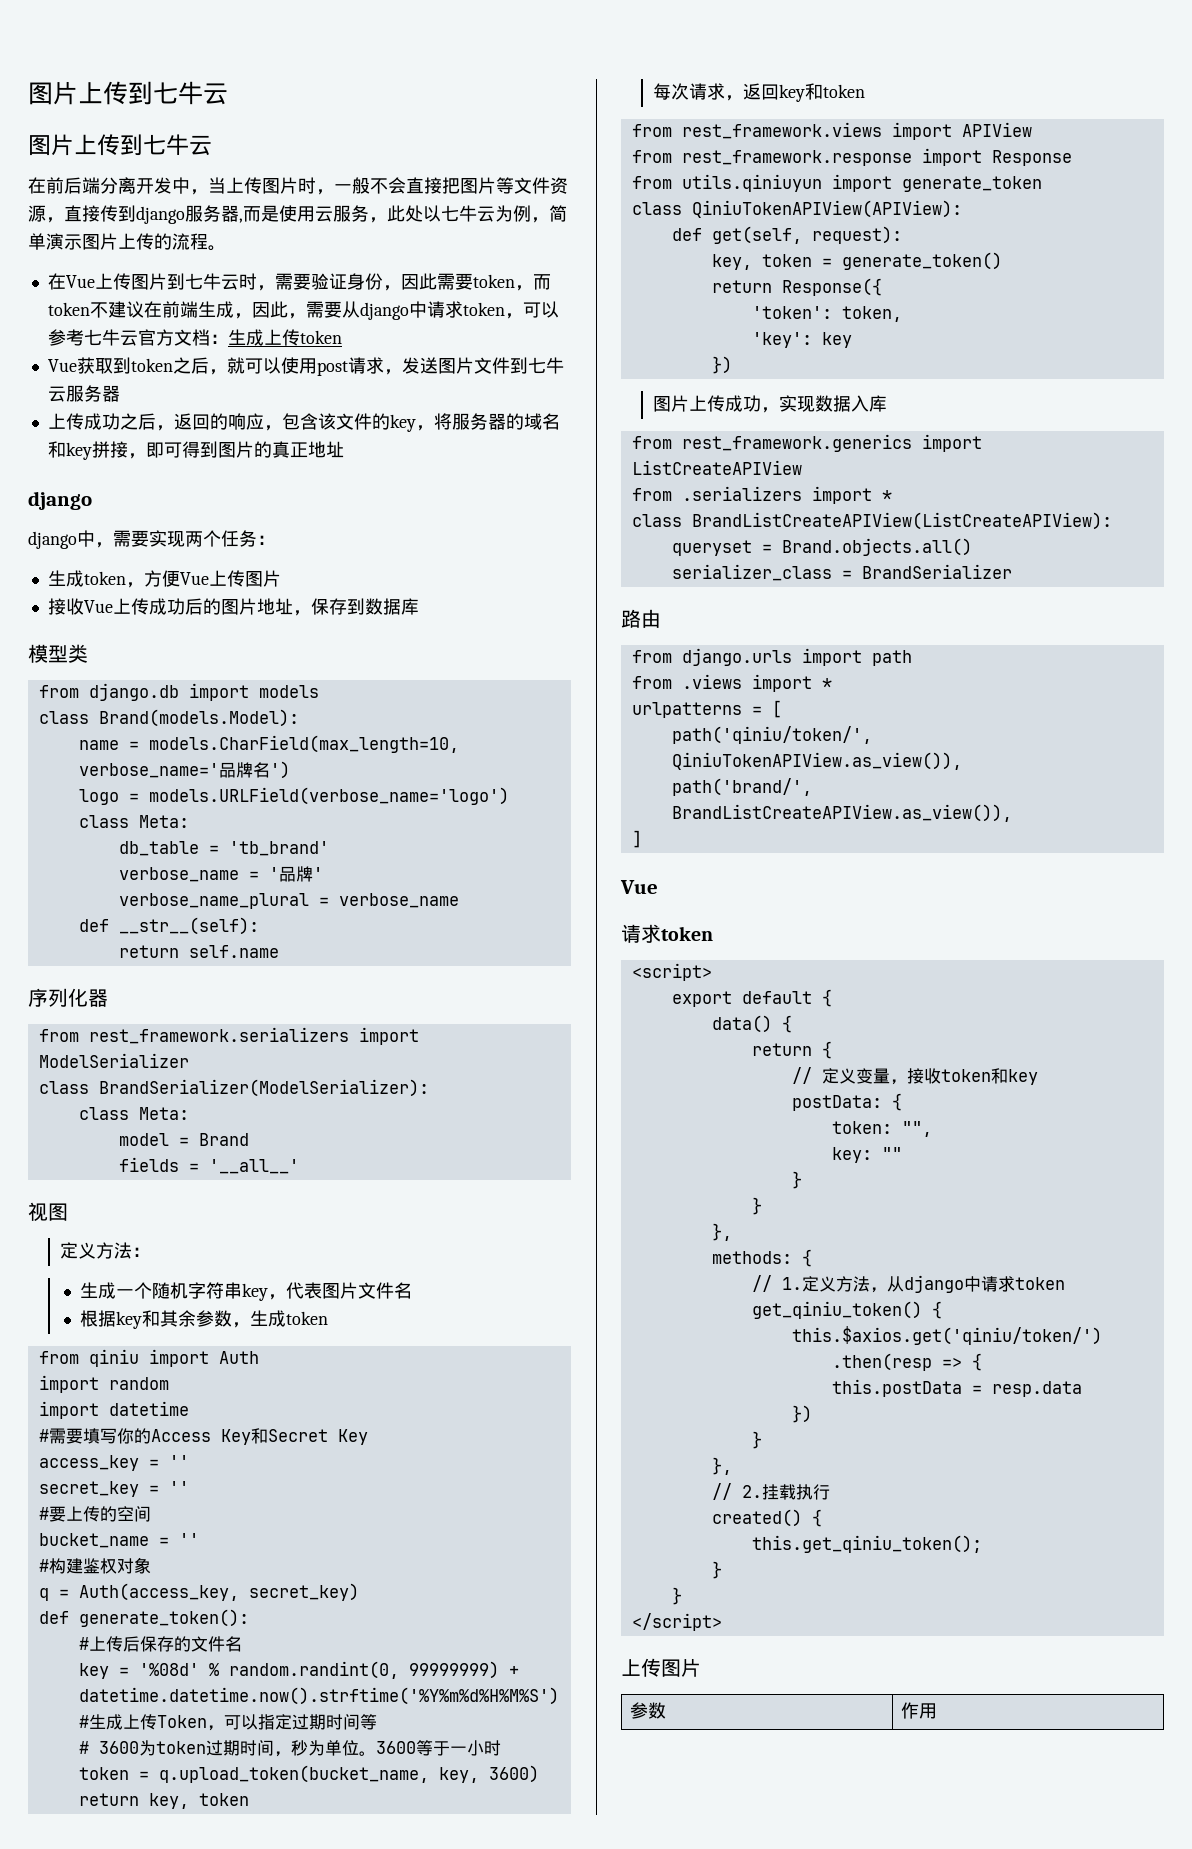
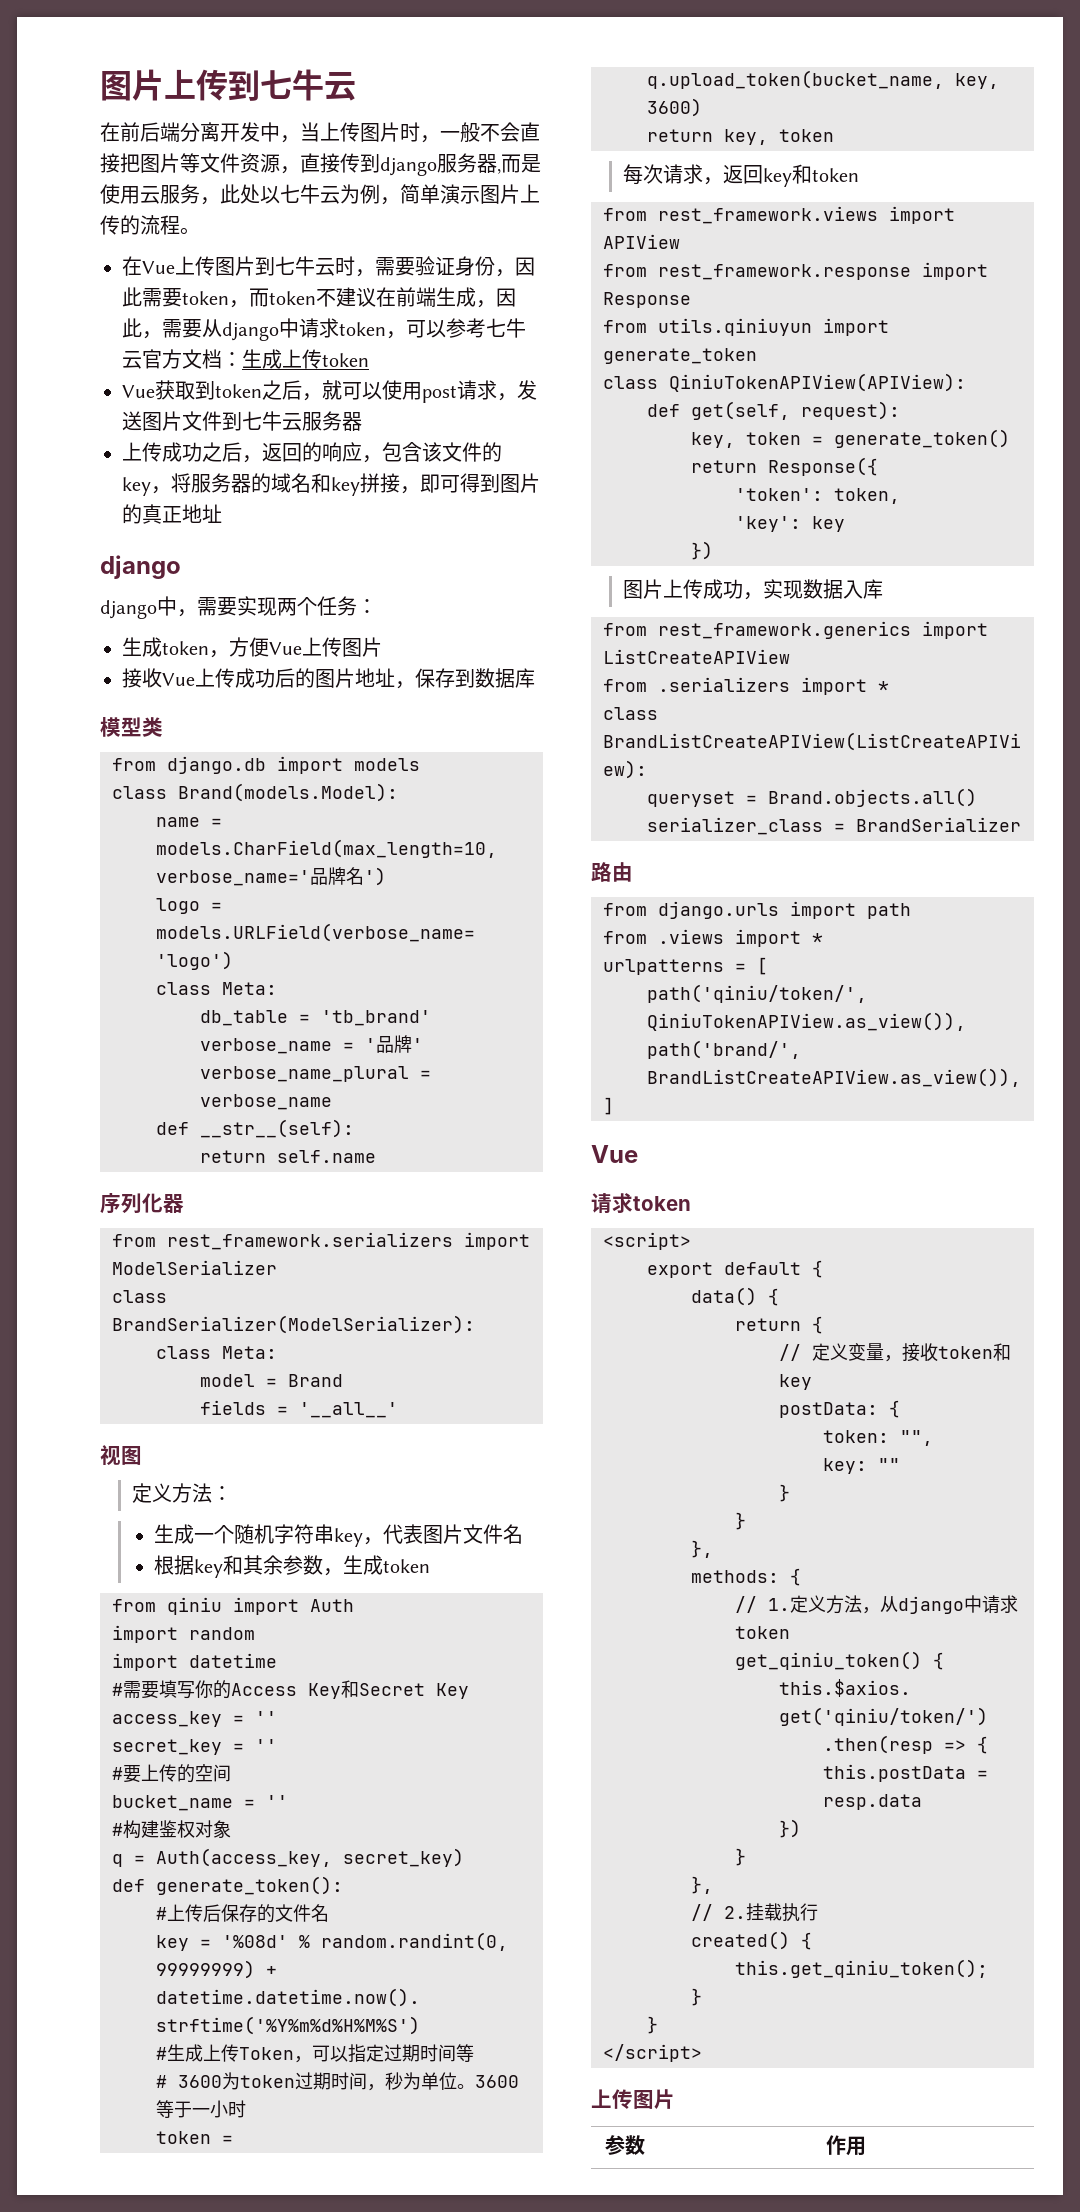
[28,81,228,105] [28,134,212,156] 图片上传到七牛云 // 图片上传到七牛云 -> [100,69,356,101] 图片上传到七牛云

